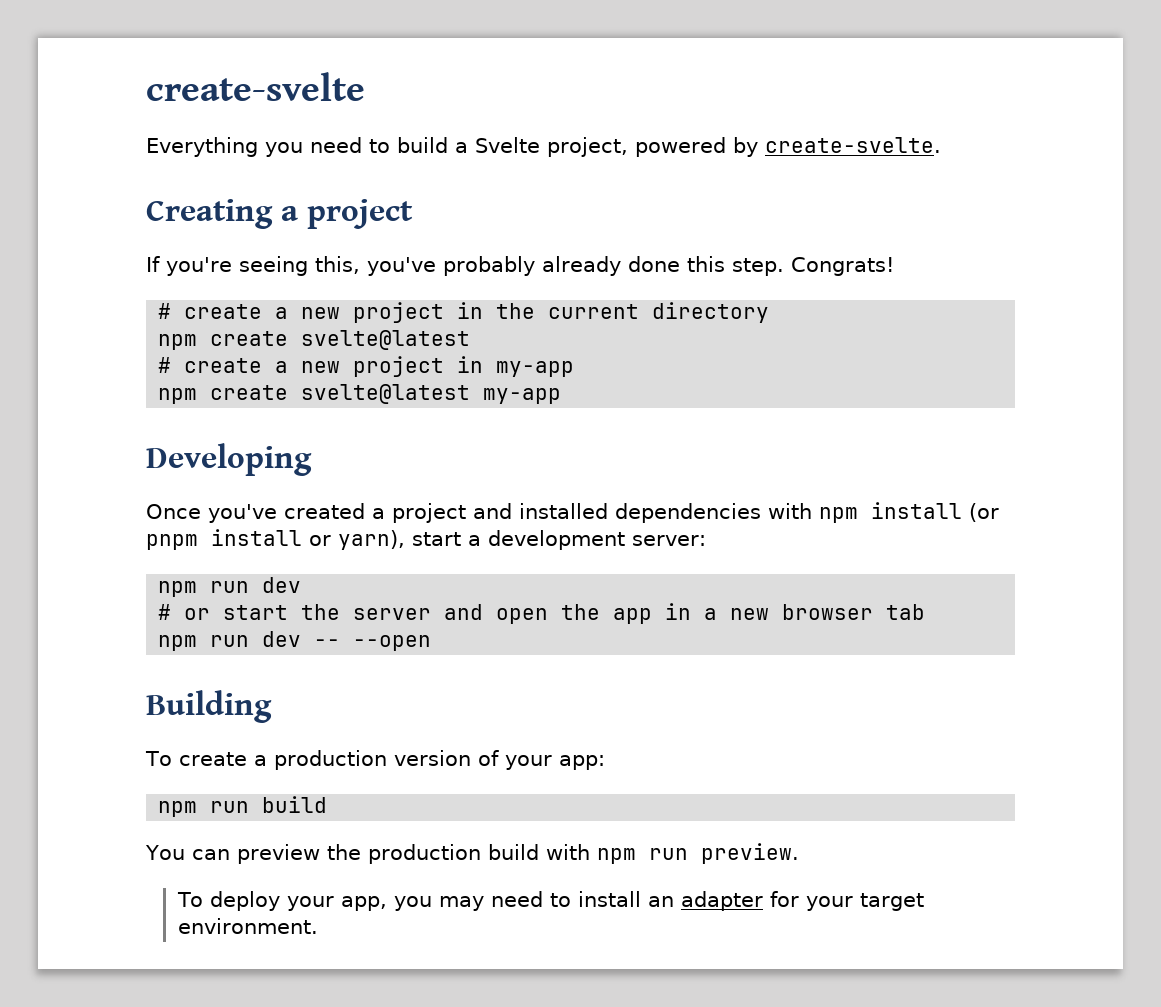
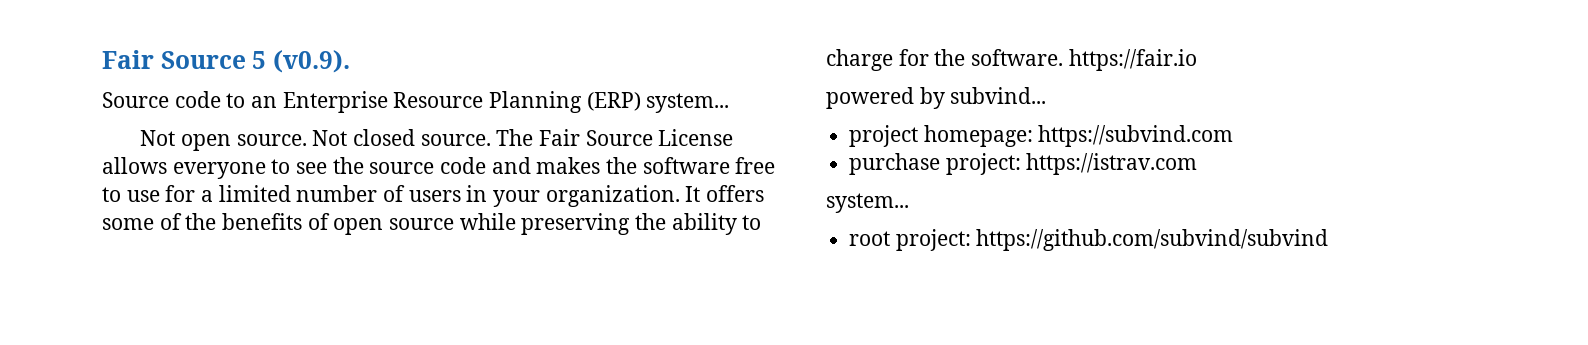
[146,72,365,101] [146,137,941,157] [146,199,413,229] [146,256,894,276] [158,302,770,323] [158,330,471,350] [158,356,575,377] [158,384,562,404] [146,443,312,476] [146,502,999,523] [146,529,706,550] [158,577,302,597] [158,603,926,624] [158,631,432,651] [146,690,272,723] [145,750,605,770] [158,796,328,817] [145,843,799,864] [176,891,925,911] [177,918,318,934] create-svelte // Everything you need to build a Svelte project, powered by create-svelte. // Creating a project // If you're seeing this, you've probably already done this step. Congrats! // # create a new project in the current directory // npm create svelte@latest // # create a new project in my-app // npm create svelte@latest my-app // Developing // Once you've created a project and installed dependencies with npm install (or pnpm install or yarn), start a development server: // npm run dev // # or start the server and open the app in a new browser tab // npm run dev -- --open // Building // To create a production version of your app: // npm run build // You can preview the production build with npm run preview. // To deploy your app, you may need to install an adapter for your target environment. -> [102,50,350,73] [102,91,730,113] [140,129,734,151] [102,157,776,179] [102,185,765,207] [102,213,762,235] [826,49,1197,71] [826,87,1047,109] [849,125,1234,147] [849,153,1198,175] [826,193,909,213] [849,229,1329,251] Fair Source 5 (v0.9). // Source code to an Enterprise Resource Planning (ERP) system... // Not open source. Not closed source. The Fair Source License allows everyone to see the source code and makes the software free to use for a limited number of users in your organization. It offers some of the benefits of open source while preserving the ability to charge for the software. https://fair.io // powered by subvind... // project homepage: https://subvind.com // purchase project: https://istrav.com // system... // root project: https://github.com/subvind/subvind

